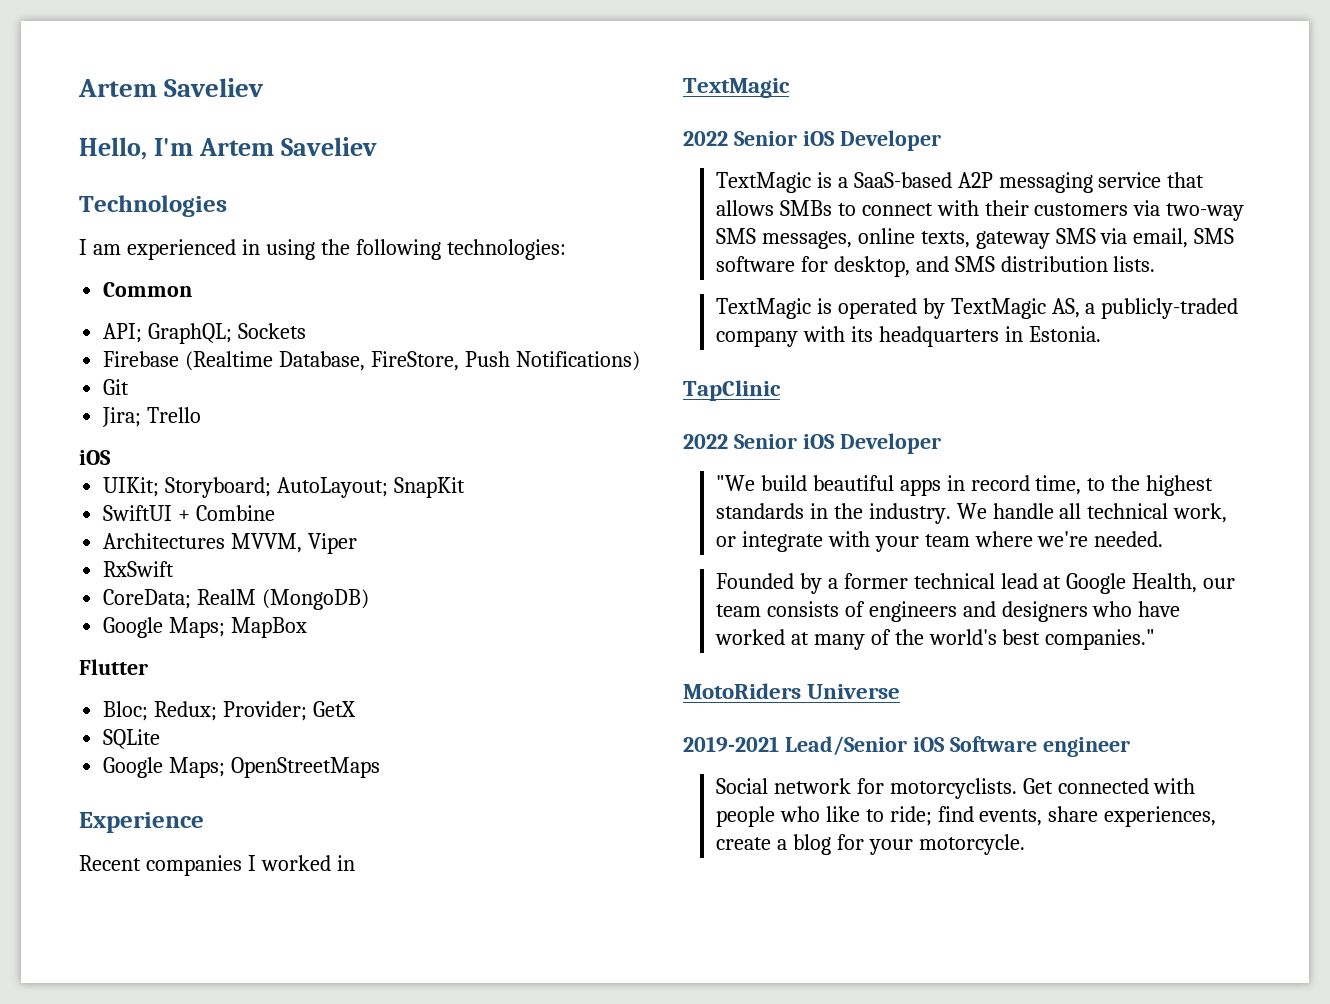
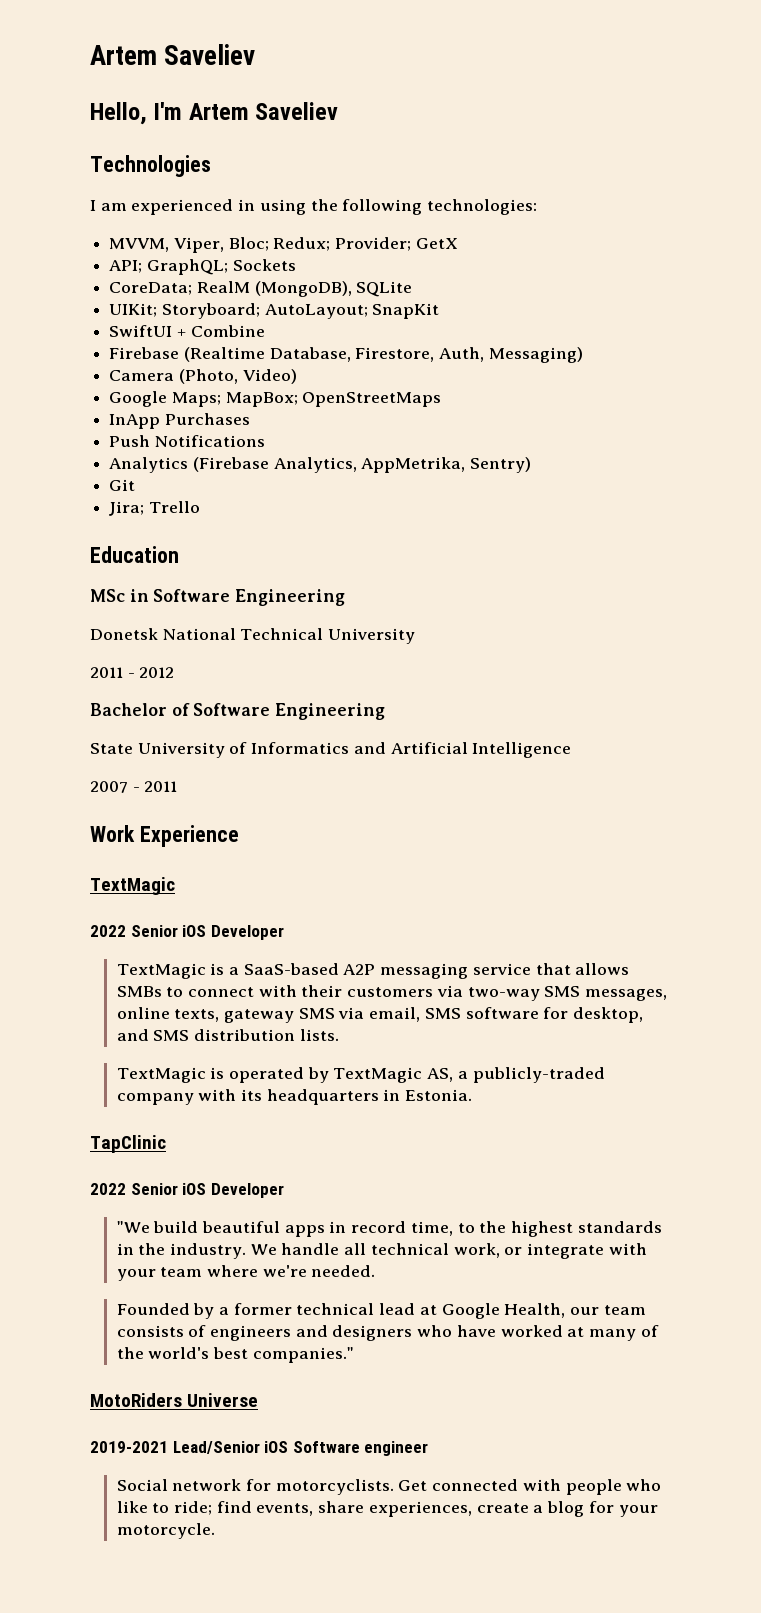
[103,282,193,297] [103,323,307,344] [103,351,640,371] [103,379,130,395] [102,407,202,427] [79,450,111,465] Common // API; GraphQL; Sockets // Firebase (Realtime Database, FireStore, Push Notifications) // Git // Jira; Trello // iOS -> [109,237,458,253] [109,259,296,275] [109,281,413,297] MVVM, Viper, Bloc; Redux; Provider; GetX // API; GraphQL; Sockets // CoreData; RealM (MongoDB), SQLite
[103,533,358,554] [103,561,175,577] [103,589,370,610] [103,617,308,638] [79,659,148,675] [103,701,357,721] [103,729,161,749] [103,757,381,778] [79,812,204,833] [79,855,355,876] Architectures MVVM, Viper // RxSwift // CoreData; RealM (MongoDB) // Google Maps; MapBox // Flutter // Bloc; Redux; Provider; GetX // SQLite // Google Maps; OpenStreetMaps // Experience // Recent companies I worked in -> [109,347,583,363] [109,369,297,384] [109,391,442,407] [109,413,250,429] [109,435,265,447] [109,457,532,473] [109,479,136,491] [109,501,200,516] [90,546,179,563] [90,589,346,606] [90,628,416,644] [90,667,175,678] [90,703,386,720] [90,742,572,758] [90,781,178,793] [90,825,239,847] Firebase (Realtime Database, Firestore, Auth, Messaging) // Camera (Photo, Video) // Google Maps; MapBox; OpenStreetMaps // InApp Purchases // Push Notifications // Analytics (Firebase Analytics, AppMetrika, Sentry) // Git // Jira; Trello // Education // MSc in Software Engineering // Donetsk National Technical University // 2011 - 2012 // Bachelor of Software Engineering // State University of Informatics and Artificial Intelligence // 2007 - 2011 // Work Experience

